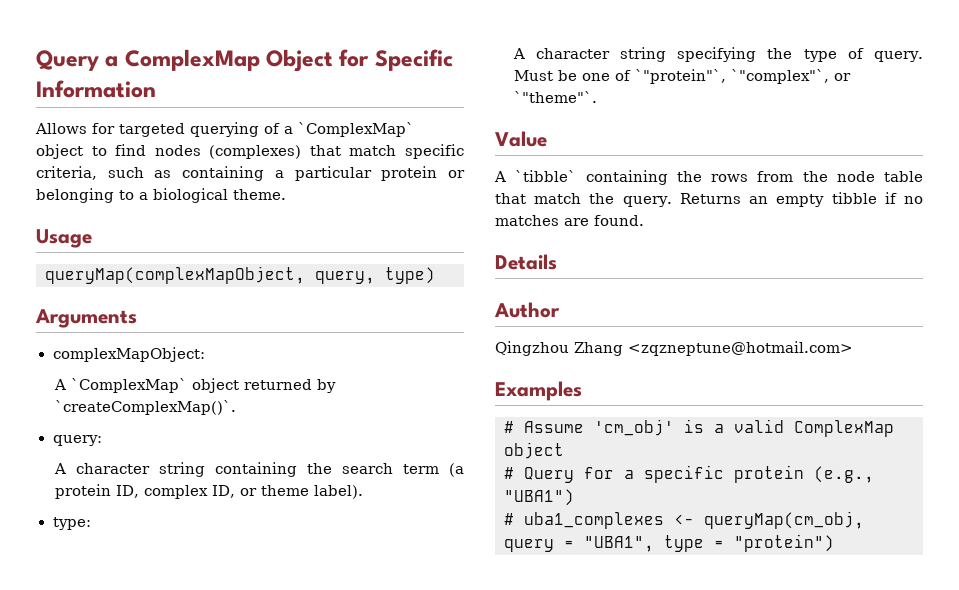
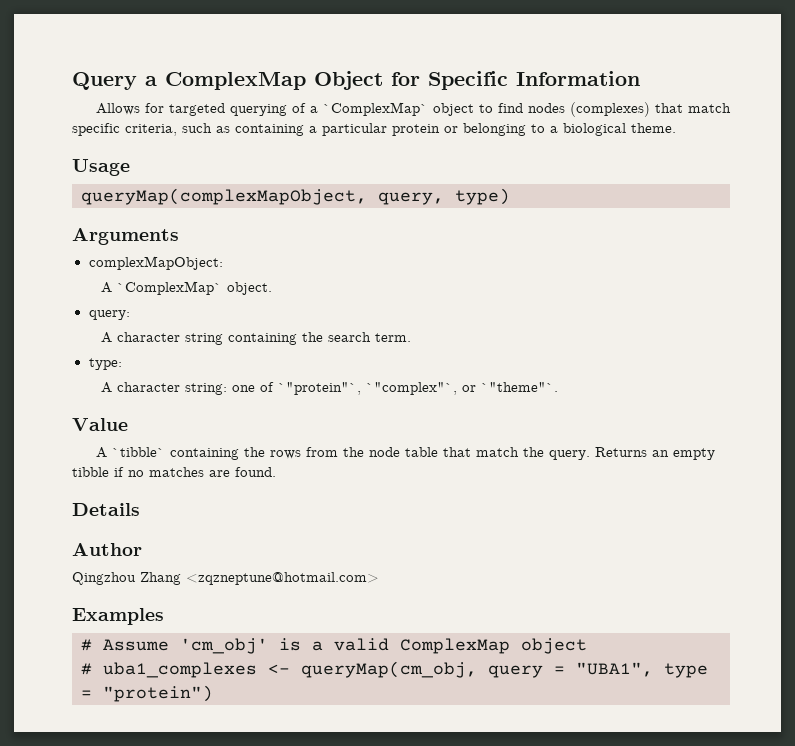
[191,378,336,393] [54,400,236,415] object returned by `createComplexMap()`. -> [227,282,273,295] object.
[402,463,464,477] [54,484,363,499] [52,517,91,530] [512,47,924,62] [513,70,577,81] term (a protein ID, complex ID, or theme label). // type: // A character string specifying the type of query. Must be -> [375,333,412,342] [88,358,122,370] [101,382,228,395] term. // type: // A character string:
[504,465,874,483] [504,489,574,506] // # Query for a specific protein (e.g., "UBA1") -> (587, 646) none

